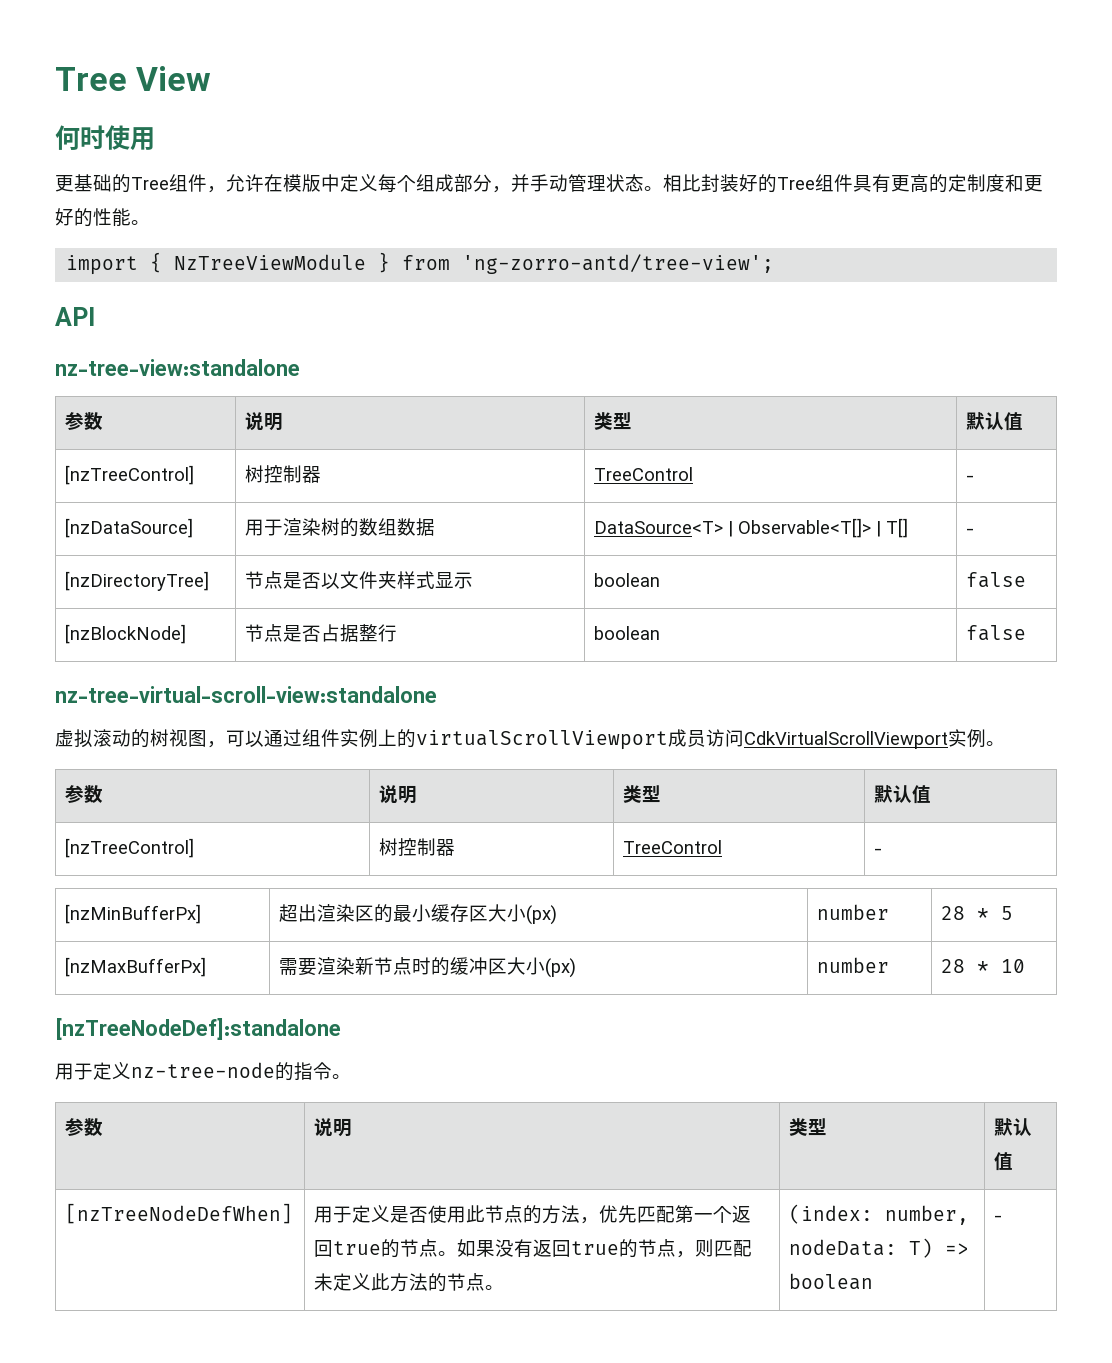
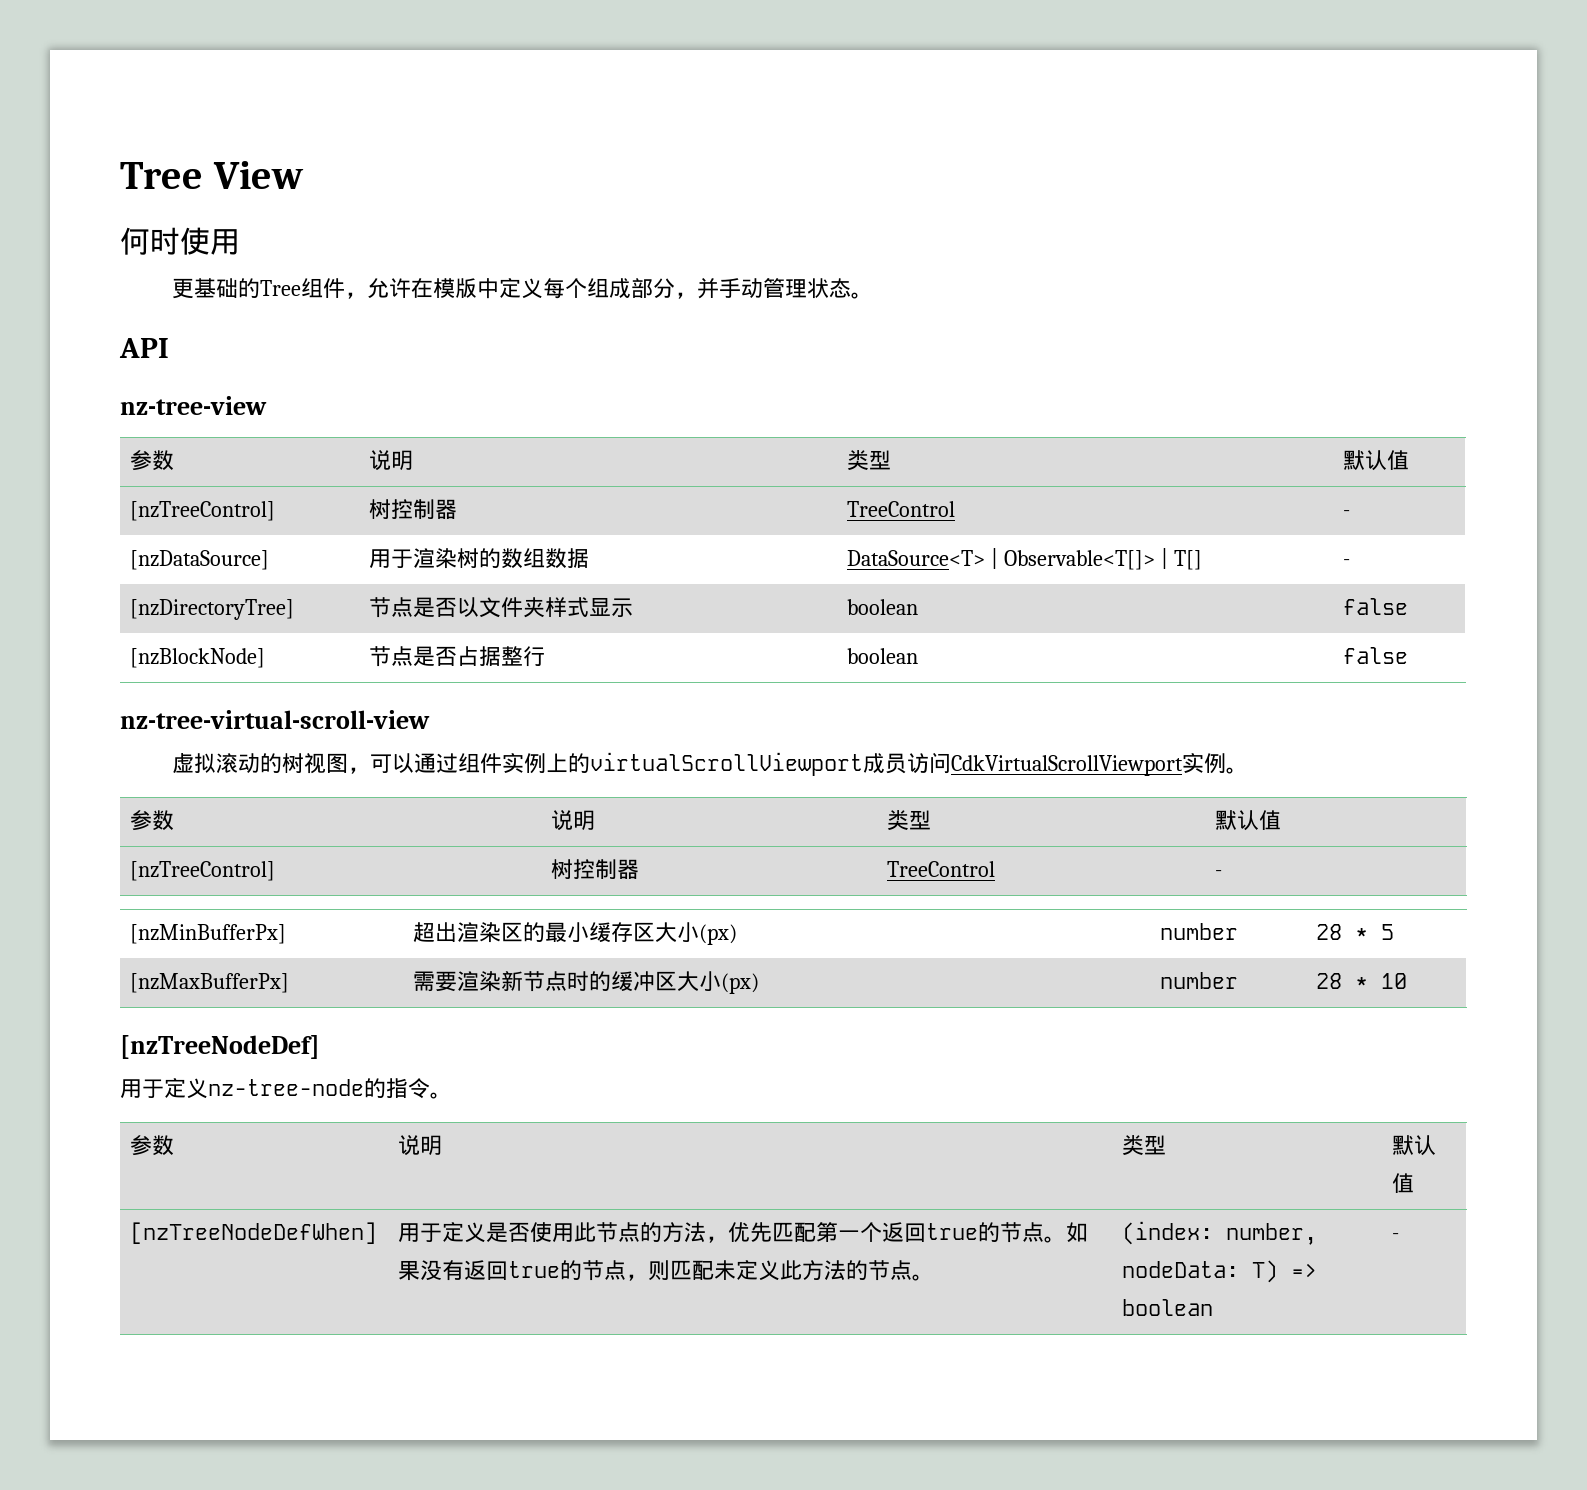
[663,174,1043,193] [55,208,150,227] [66,252,775,275] 相比封装好的Tree组件具有更高的定制度和更好的性能。 // import { NzTreeViewModule } from 'ng-zorro-antd/tree-view'; -> (873, 295) none
[55,359,300,376] nz-tree-view:standalone -> [120,396,267,415] nz-tree-view
[55,686,437,703] nz-tree-virtual-scroll-view:standalone -> [120,710,430,729] nz-tree-virtual-scroll-view
[55,1018,341,1040] [nzTreeNodeDef]:standalone -> [120,1035,320,1059] [nzTreeNodeDef]

